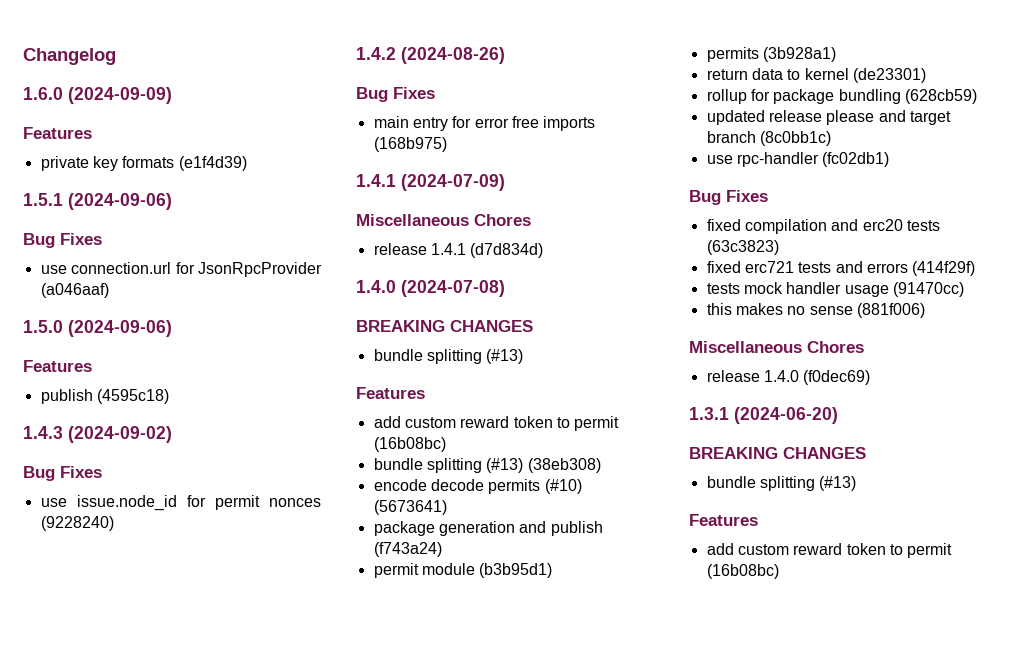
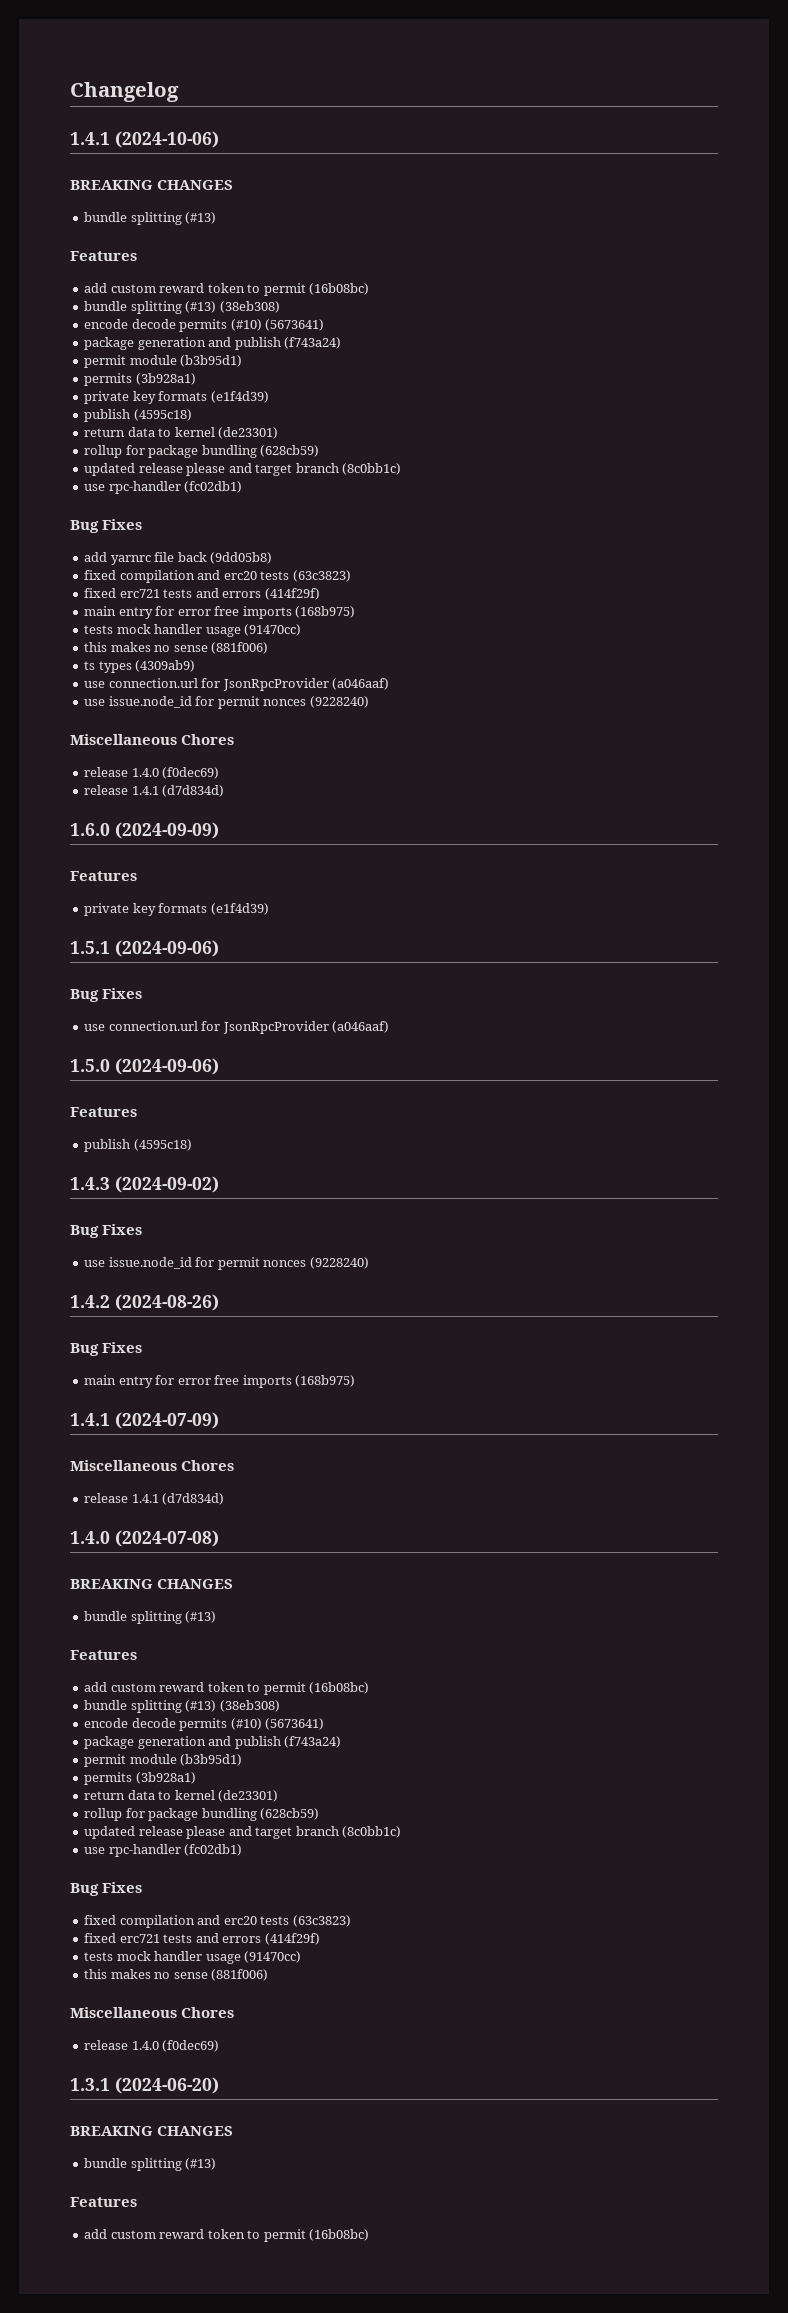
(116, 56) none -> [70,131,219,148] [70,180,234,190] [84,212,217,225] [70,251,137,261] [84,283,370,296] [84,301,280,314] [84,319,325,332] [84,337,342,350] [84,355,243,368] [84,373,196,386] [84,391,269,404] [84,409,192,422] [84,427,279,439] [84,445,320,458] [84,463,402,476] [84,481,243,494] [70,519,143,533] [84,552,273,565] [84,570,351,583] [84,588,320,600] [84,606,356,619] [84,624,302,637] [84,642,269,654] [84,660,196,673] [84,678,390,691] [84,696,369,709] [70,734,235,745] [84,767,220,779] [84,785,225,797] // 1.4.1 (2024-10-06) // BREAKING CHANGES // bundle splitting (#13) // Features // add custom reward token to permit (16b08bc) // bundle splitting (#13) (38eb308) // encode decode permits (#10) (5673641) // package generation and publish (f743a24) // permit module (b3b95d1) // permits (3b928a1) // private key formats (e1f4d39) // publish (4595c18) // return data to kernel (de23301) // rollup for package bundling (628cb59) // updated release please and target branch (8c0bb1c) // use rpc-handler (fc02db1) // Bug Fixes // add yarnrc file back (9dd05b8) // fixed compilation and erc20 tests (63c3823) // fixed erc721 tests and errors (414f29f) // main entry for error free imports (168b975) // tests mock handler usage (91470cc) // this makes no sense (881f006) // ts types (4309ab9) // use connection.url for JsonRpcProvider (a046aaf) // use issue.node_id for permit nonces (9228240) // Miscellaneous Chores // release 1.4.0 (f0dec69) // release 1.4.1 (d7d834d)

